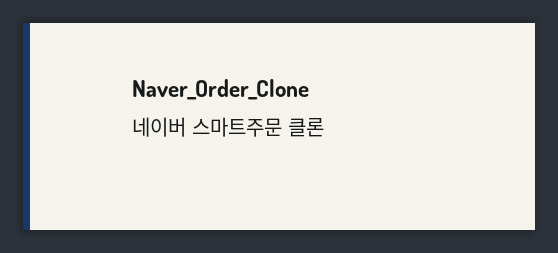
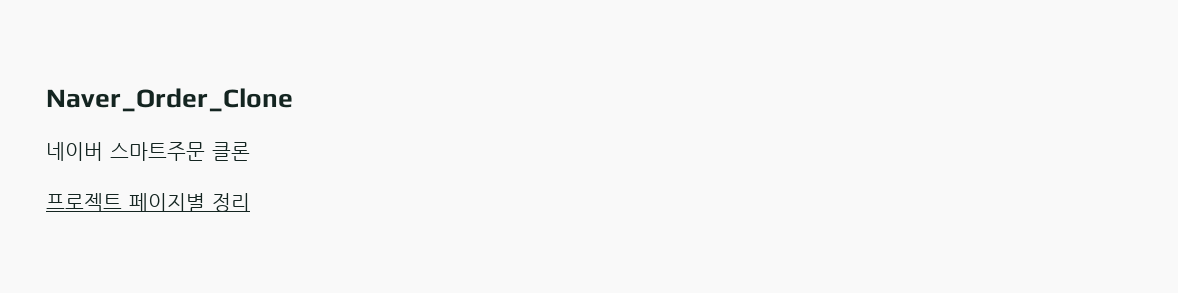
(324, 127) none -> [46,193,250,212] // 프로젝트 페이지별 정리

